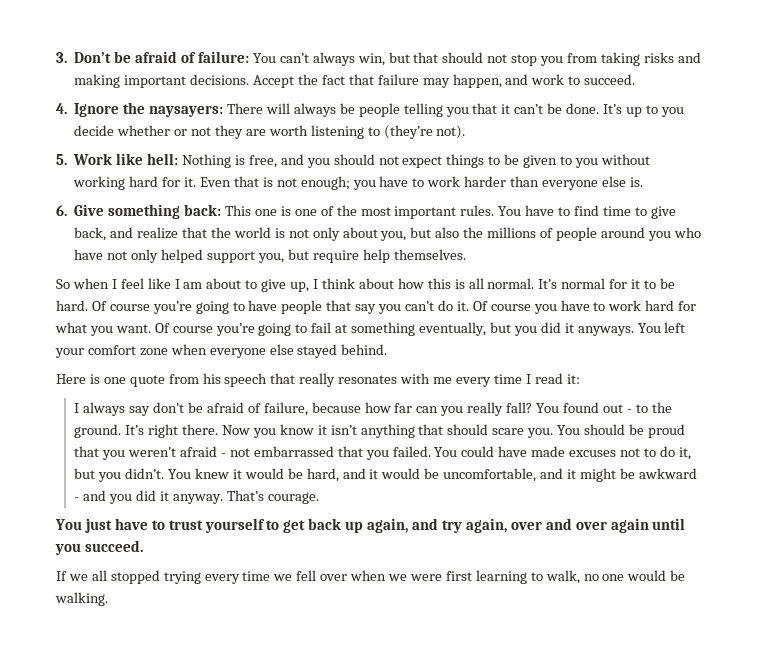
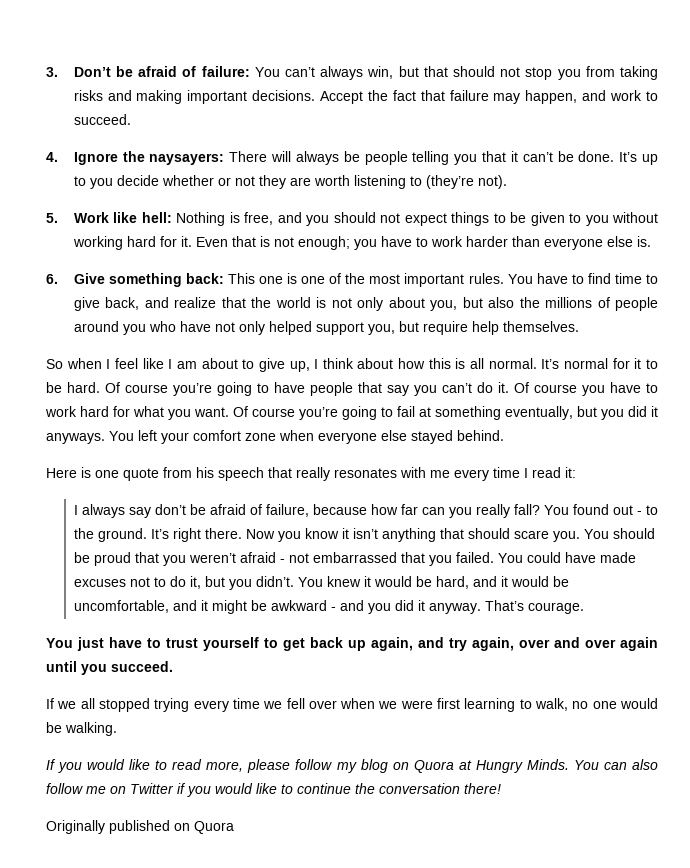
(108, 599) none -> [46,759,658,773] [46,783,501,797] [46,820,234,834] // If you would like to read more, please follow my blog on Quora at Hungry Minds. You can also follow me on Twitter if you would like to continue the conversation there! // Originally published on Quora

